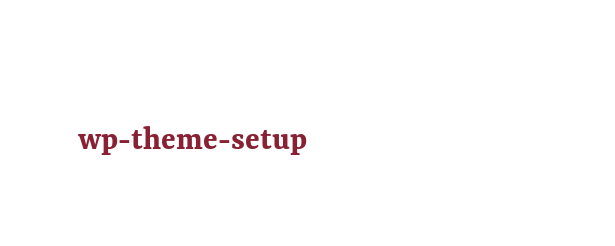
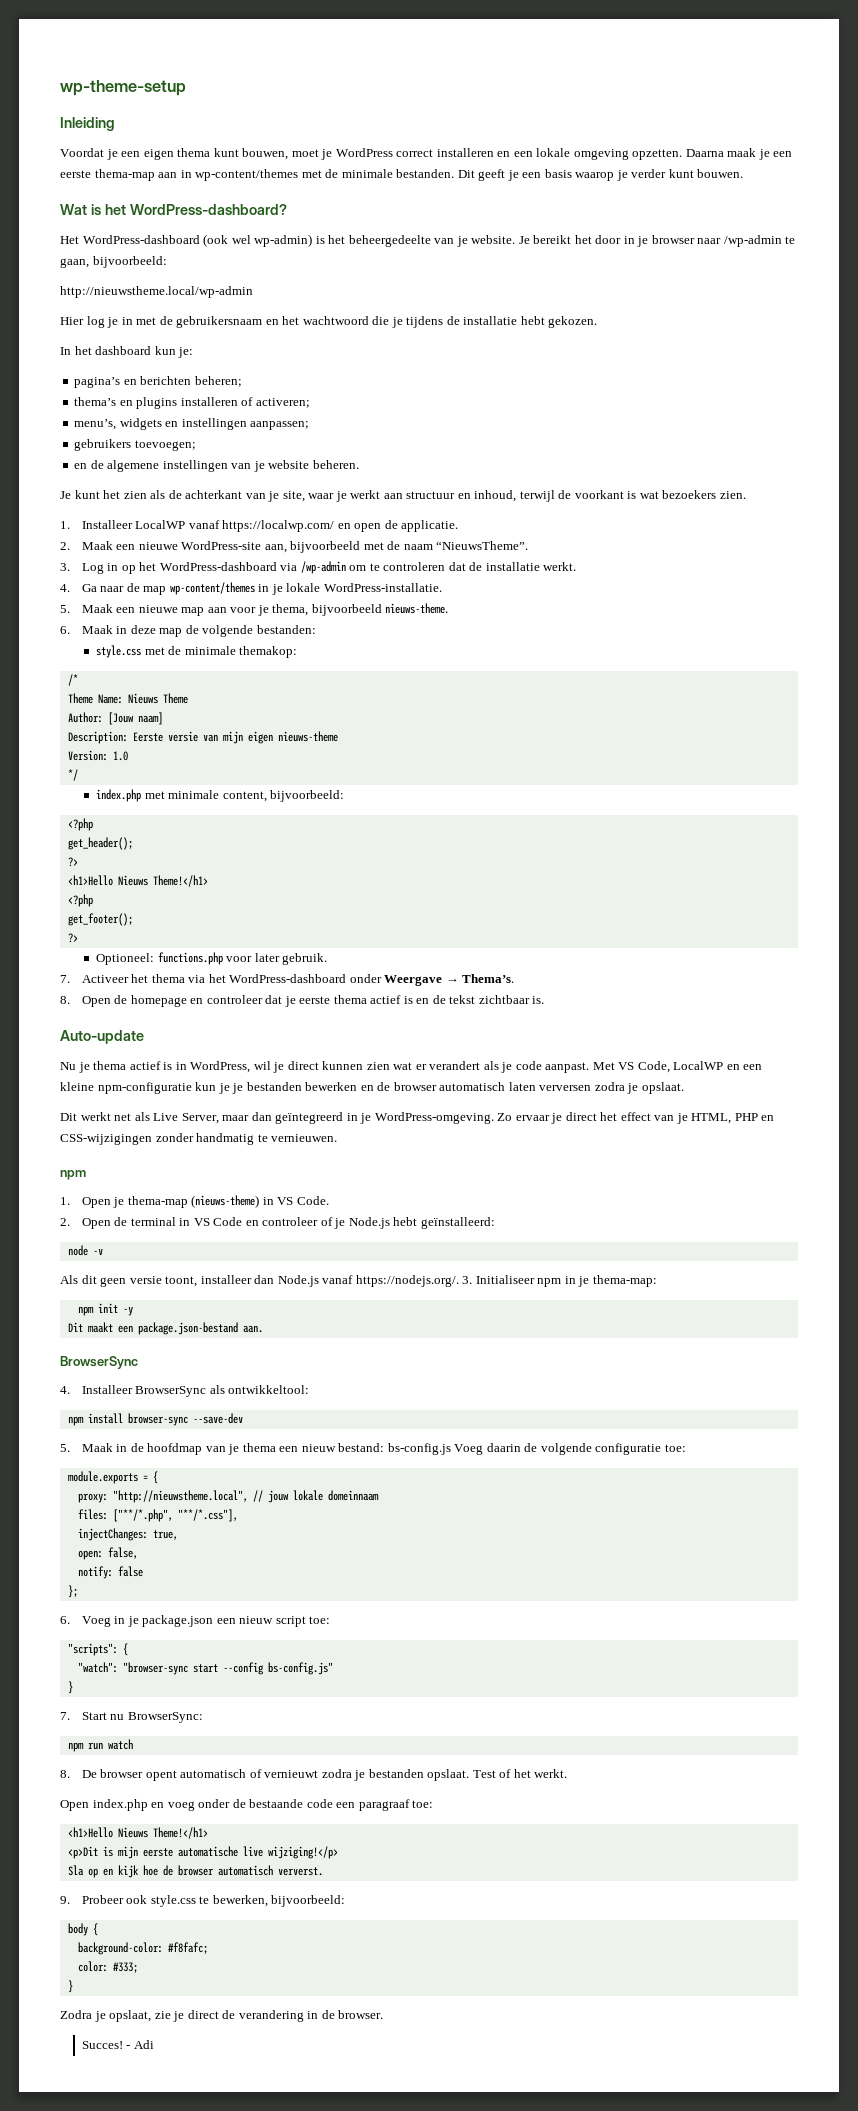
(307, 140) none -> [60,117,115,131] [60,148,793,160] [60,169,744,181] [60,204,287,215] [60,234,796,247] [60,256,167,268] [60,286,253,298] [60,316,598,328] [60,346,194,358] [74,376,242,388] [74,397,310,409] [74,418,310,430] [74,439,196,451] [74,460,359,472] [60,490,746,502] [60,520,459,532] [60,541,529,553] [60,561,577,574] [60,582,442,595] [60,603,449,616] [60,625,316,637] [96,645,298,658] [67,674,78,686] [67,693,188,704] [67,712,163,725] [67,731,338,744] [67,750,128,761] [67,769,78,781] [96,789,345,802] [67,818,93,831] [67,837,133,850] [67,857,78,867] [67,875,208,887] [67,894,93,907] [67,913,133,926] [67,933,78,943] [96,952,328,965] [60,974,515,986] [60,995,545,1007] [60,1030,144,1044] [60,1061,763,1073] [60,1082,684,1094] [60,1112,775,1124] [60,1133,338,1145] [60,1170,86,1180] [60,1195,329,1208] [60,1217,495,1229] [67,1245,103,1256] [60,1275,657,1287] [77,1303,133,1316] [67,1322,263,1335] [60,1356,138,1369] [60,1385,310,1397] [67,1413,243,1426] [60,1443,686,1455] [67,1471,158,1484] [77,1490,379,1503] [77,1509,238,1522] [77,1528,178,1541] [77,1547,138,1560] [77,1566,143,1579] [67,1585,78,1598] [60,1615,331,1627] [67,1643,128,1656] [77,1662,333,1675] [67,1681,73,1694] [60,1712,203,1723] [67,1739,133,1752] [60,1769,568,1781] [60,1799,434,1811] [67,1827,208,1839] [67,1846,338,1859] [67,1865,323,1878] [60,1895,346,1907] [67,1923,98,1936] [77,1942,208,1955] [77,1961,138,1973] [67,1980,73,1993] [60,2010,384,2022] [81,2040,154,2049] // Inleiding // Voordat je een eigen thema kunt bouwen, moet je WordPress correct installeren en een lokale omgeving opzetten. Daarna maak je een eerste thema-map aan in wp-content/themes met de minimale bestanden. Dit geeft je een basis waarop je verder kunt bouwen. // Wat is het WordPress-dashboard? // Het WordPress-dashboard (ook wel wp-admin) is het beheergedeelte van je website. Je bereikt het door in je browser naar /wp-admin te gaan, bijvoorbeeld: // http://nieuwstheme.local/wp-admin // Hier log je in met de gebruikersnaam en het wachtwoord die je tijdens de installatie hebt gekozen. // In het dashboard kun je: // pagina’s en berichten beheren; // thema’s en plugins installeren of activeren; // menu’s, widgets en instellingen aanpassen; // gebruikers toevoegen; // en de algemene instellingen van je website beheren. // Je kunt het zien als de achterkant van je site, waar je werkt aan structuur en inhoud, terwijl de voorkant is wat bezoekers zien. // 1. Installeer LocalWP vanaf https://localwp.com/ en open de applicatie. // 2. Maak een nieuwe WordPress-site aan, bijvoorbeeld met de naam “NieuwsTheme”. // 3. Log in op het WordPress-dashboard via /wp-admin om te controleren dat de installatie werkt. // 4. Ga naar de map wp-content/themes in je lokale WordPress-installatie. // 5. Maak een nieuwe map aan voor je thema, bijvoorbeeld nieuws-theme. // 6. Maak in deze map de volgende bestanden: // style.css met de minimale themakop: // /* // Theme Name: Nieuws Theme // Author: [Jouw naam] // Description: Eerste versie van mijn eigen nieuws-theme // Version: 1.0 // */ // index.php met minimale content, bijvoorbeeld: // <?php // get_header(); // ?> // <h1>Hello Nieuws Theme!</h1> // <?php // get_footer(); // ?> // Optioneel: functions.php voor later gebruik. // 7. Activeer het thema via het WordPress-dashboard onder Weergave → Thema’s. // 8. Open de homepage en controleer dat je eerste thema actief is en de tekst zichtbaar is. // Auto-update // Nu je thema actief is in WordPress, wil je direct kunnen zien wat er verandert als je code aanpast. Met VS Code, LocalWP en een kleine npm-configuratie kun je je bestanden bewerken en de browser automatisch laten verversen zodra je opslaat. // Dit werkt net als Live Server, maar dan geïntegreerd in je WordPress-omgeving. Zo ervaar je direct het effect van je HTML, PHP en CSS-wijzigingen zonder handmatig te vernieuwen. // npm // 1. Open je thema-map (nieuws-theme) in VS Code. // 2. Open de terminal in VS Code en controleer of je Node.js hebt geïnstalleerd: // node -v // Als dit geen versie toont, installeer dan Node.js vanaf https://nodejs.org/. 3. Initialiseer npm in je thema-map: // npm init -y // Dit maakt een package.json-bestand aan. // BrowserSync // 4. Installeer BrowserSync als ontwikkeltool: // npm install browser-sync --save-dev // 5. Maak in de hoofdmap van je thema een nieuw bestand: bs-config.js Voeg daarin de volgende configuratie toe: // module.exports = { // proxy: "http://nieuwstheme.local", // jouw lokale domeinnaam // files: ["**/*.php", "**/*.css"], // injectChanges: true, // open: false, // notify: false // }; // 6. Voeg in je package.json een nieuw script toe: // "scripts": { // "watch": "browser-sync start --config bs-config.js" // } // 7. Start nu BrowserSync: // npm run watch // 8. De browser opent automatisch of vernieuwt zodra je bestanden opslaat. Test of het werkt. // Open index.php en voeg onder de bestaande code een paragraaf toe: // <h1>Hello Nieuws Theme!</h1> // <p>Dit is mijn eerste automatische live wijziging!</p> // Sla op en kijk hoe de browser automatisch ververst. // 9. Probeer ook style.css te bewerken, bijvoorbeeld: // body { // background-color: #f8fafc; // color: #333; // } // Zodra je opslaat, zie je direct de verandering in de browser. // Succes! - Adi

